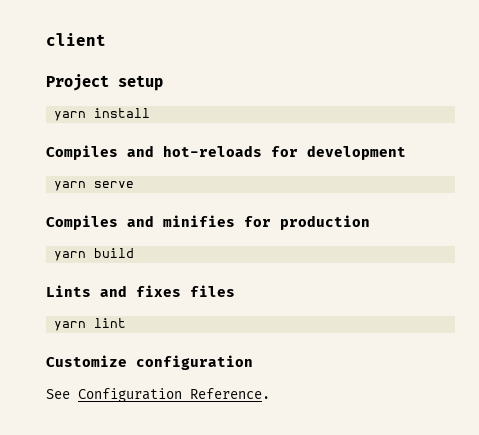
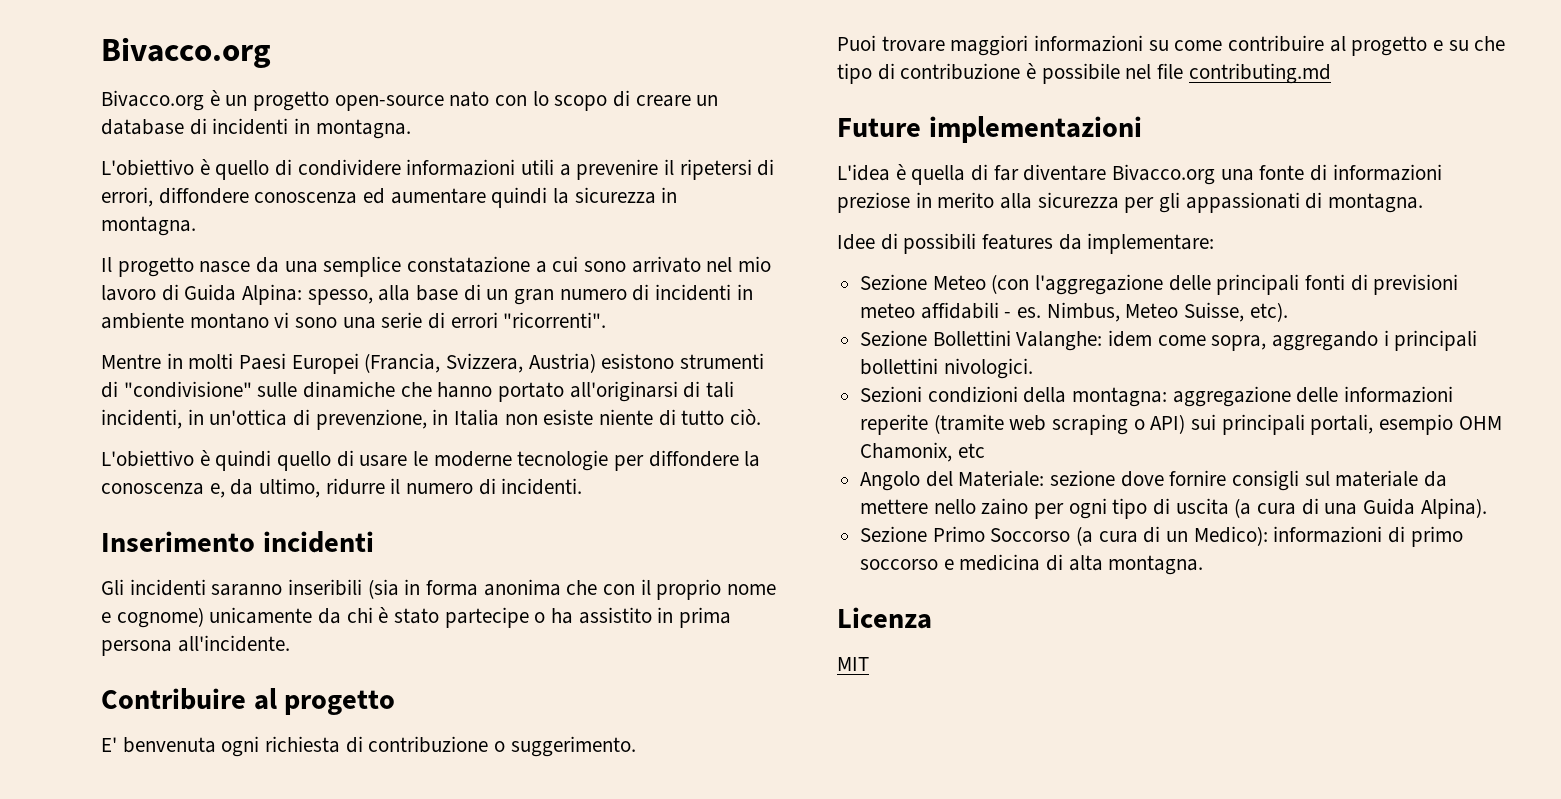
[46,33,106,46] [46,74,163,91] [54,108,151,121] [46,145,406,160] [54,181,135,191] [46,215,370,230] [54,248,135,261] [46,285,235,297] [54,318,127,331] [46,355,253,370] [46,388,270,402] client // Project setup // yarn install // Compiles and hot-reloads for development // yarn serve // Compiles and minifies for production // yarn build // Lints and fixes files // yarn lint // Customize configuration // See Configuration Reference. -> [101,37,271,68] [101,90,719,111] [101,118,411,139] [101,159,775,180] [101,187,678,208] [101,216,196,236] [101,256,772,277] [101,284,753,305] [101,312,607,329] [101,353,765,374] [101,381,735,402] [101,409,762,430] [101,450,761,471] [101,478,583,498] [101,531,374,553] [101,579,777,600] [101,607,732,628] [101,635,290,656] [101,688,396,715] [101,736,636,757] [837,35,1506,56] [837,63,1331,84] [837,116,1142,143] [837,164,1442,185] [837,192,1424,213] [837,233,1215,254] [860,274,1459,295] [860,302,1288,322] [860,330,1478,351] [860,358,1033,379] [860,386,1454,407] [860,414,1502,435] [860,442,985,462] [860,470,1448,491] [860,498,1487,519] [860,526,1463,547] [860,554,1204,575] [837,607,932,629] [837,657,869,671] Bivacco.org // Bivacco.org è un progetto open-source nato con lo scopo di creare un database di incidenti in montagna. // L'obiettivo è quello di condividere informazioni utili a prevenire il ripetersi di errori, diffondere conoscenza ed aumentare quindi la sicurezza in montagna. // Il progetto nasce da una semplice constatazione a cui sono arrivato nel mio lavoro di Guida Alpina: spesso, alla base di un gran numero di incidenti in ambiente montano vi sono una serie di errori "ricorrenti". // Mentre in molti Paesi Europei (Francia, Svizzera, Austria) esistono strumenti di "condivisione" sulle dinamiche che hanno portato all'originarsi di tali incidenti, in un'ottica di prevenzione, in Italia non esiste niente di tutto ciò. // L'obiettivo è quindi quello di usare le moderne tecnologie per diffondere la conoscenza e, da ultimo, ridurre il numero di incidenti. // Inserimento incidenti // Gli incidenti saranno inseribili (sia in forma anonima che con il proprio nome e cognome) unicamente da chi è stato partecipe o ha assistito in prima persona all'incidente. // Contribuire al progetto // E' benvenuta ogni richiesta di contribuzione o suggerimento. // Puoi trovare maggiori informazioni su come contribuire al progetto e su che tipo di contribuzione è possibile nel file contributing.md // Future implementazioni // L'idea è quella di far diventare Bivacco.org una fonte di informazioni preziose in merito alla sicurezza per gli appassionati di montagna. // Idee di possibili features da implementare: // Sezione Meteo (con l'aggregazione delle principali fonti di previsioni meteo affidabili - es. Nimbus, Meteo Suisse, etc). // Sezione Bollettini Valanghe: idem come sopra, aggregando i principali bollettini nivologici. // Sezioni condizioni della montagna: aggregazione delle informazioni reperite (tramite web scraping o API) sui principali portali, esempio OHM Chamonix, etc // Angolo del Materiale: sezione dove fornire consigli sul materiale da mettere nello zaino per ogni tipo di uscita (a cura di una Guida Alpina). // Sezione Primo Soccorso (a cura di un Medico): informazioni di primo soccorso e medicina di alta montagna. // Licenza // MIT

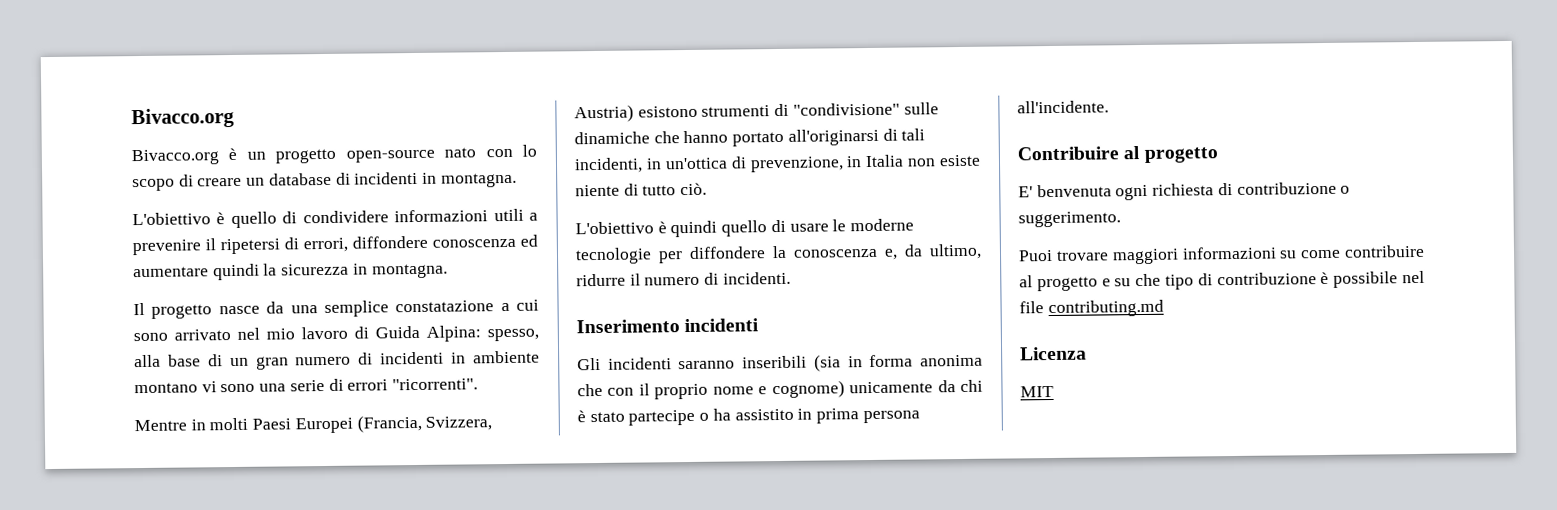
[837,116,1142,143] [837,164,1442,185] [837,192,1424,213] [837,233,1215,254] [860,274,1459,295] [860,302,1288,322] [860,330,1478,351] [860,358,1033,379] [860,386,1454,407] [860,414,1502,435] [860,442,985,462] [860,470,1448,491] [860,498,1487,519] [860,526,1463,547] [860,554,1204,575] // Future implementazioni // L'idea è quella di far diventare Bivacco.org una fonte di informazioni preziose in merito alla sicurezza per gli appassionati di montagna. // Idee di possibili features da implementare: // Sezione Meteo (con l'aggregazione delle principali fonti di previsioni meteo affidabili - es. Nimbus, Meteo Suisse, etc). // Sezione Bollettini Valanghe: idem come sopra, aggregando i principali bollettini nivologici. // Sezioni condizioni della montagna: aggregazione delle informazioni reperite (tramite web scraping o API) sui principali portali, esempio OHM Chamonix, etc // Angolo del Materiale: sezione dove fornire consigli sul materiale da mettere nello zaino per ogni tipo di uscita (a cura di una Guida Alpina). // Sezione Primo Soccorso (a cura di un Medico): informazioni di primo soccorso e medicina di alta montagna. -> (1164, 308) none

